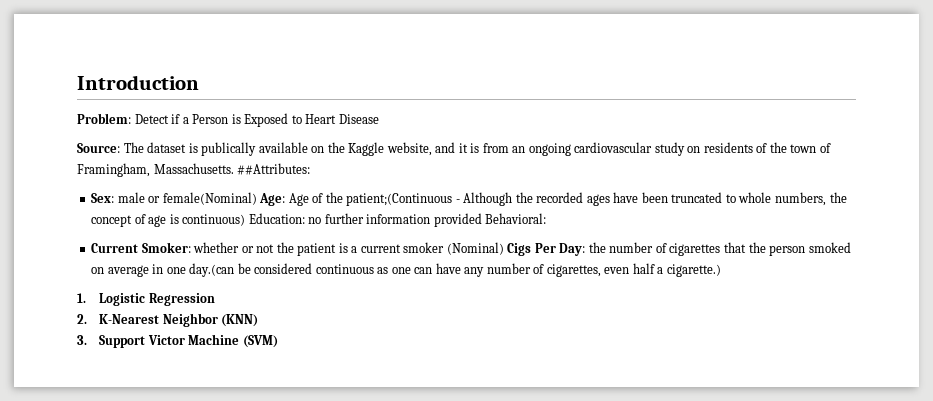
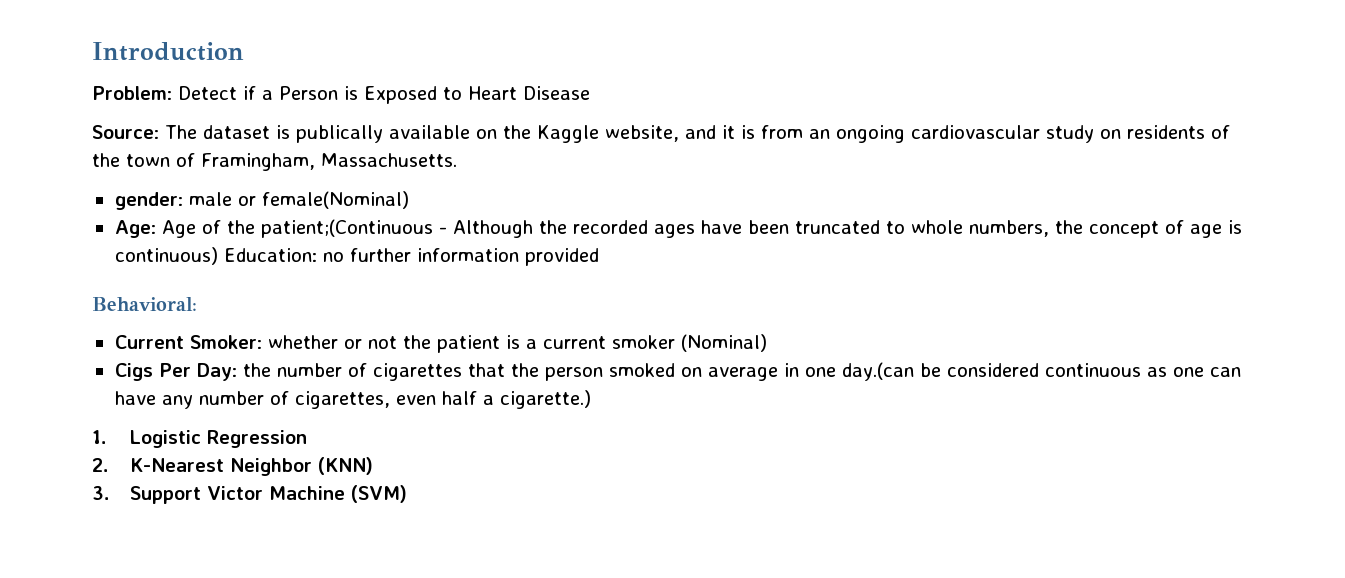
[237,163,311,175] [91,193,115,203] ##Attributes: // Sex: -> [114,192,183,210] // gender:
(257, 198) none -> (409, 200) //
(482, 220) none -> (599, 257) //
(504, 248) none -> (767, 343) //

